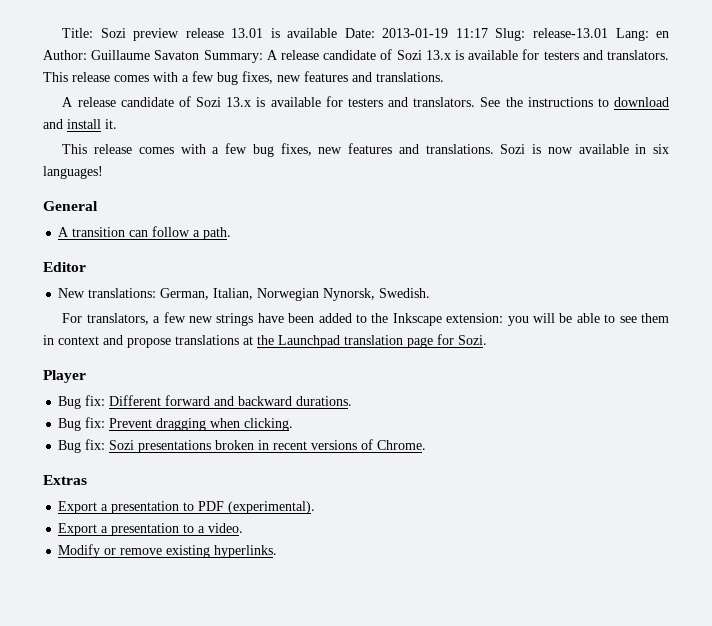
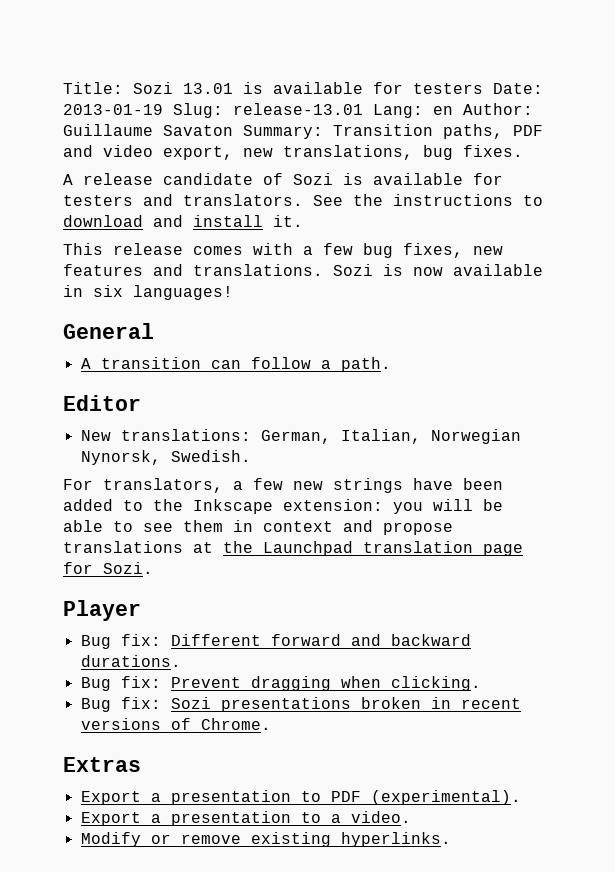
[133,28,224,41] preview release -> (173, 88) none
(338, 33) none -> [373,82,483,94] for testers
[455,28,488,38] 11:17 -> (163, 109) none
[266,49,669,60] [43,71,444,85] [62,96,252,107] A release candidate of Sozi 13.x is available for testers and translators. This release comes with a few bug fixes, new features and translations. // A release candidate of Sozi 13.x -> [333,124,543,139] [63,145,523,160] [63,173,333,185] Transition paths, PDF and video export, new translations, bug fixes. // A release candidate of Sozi

